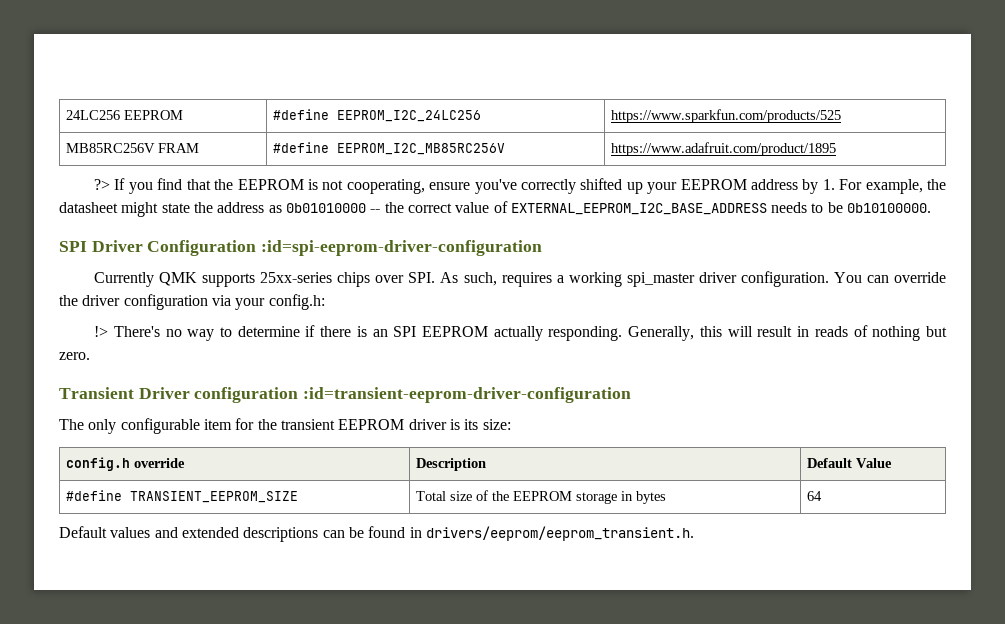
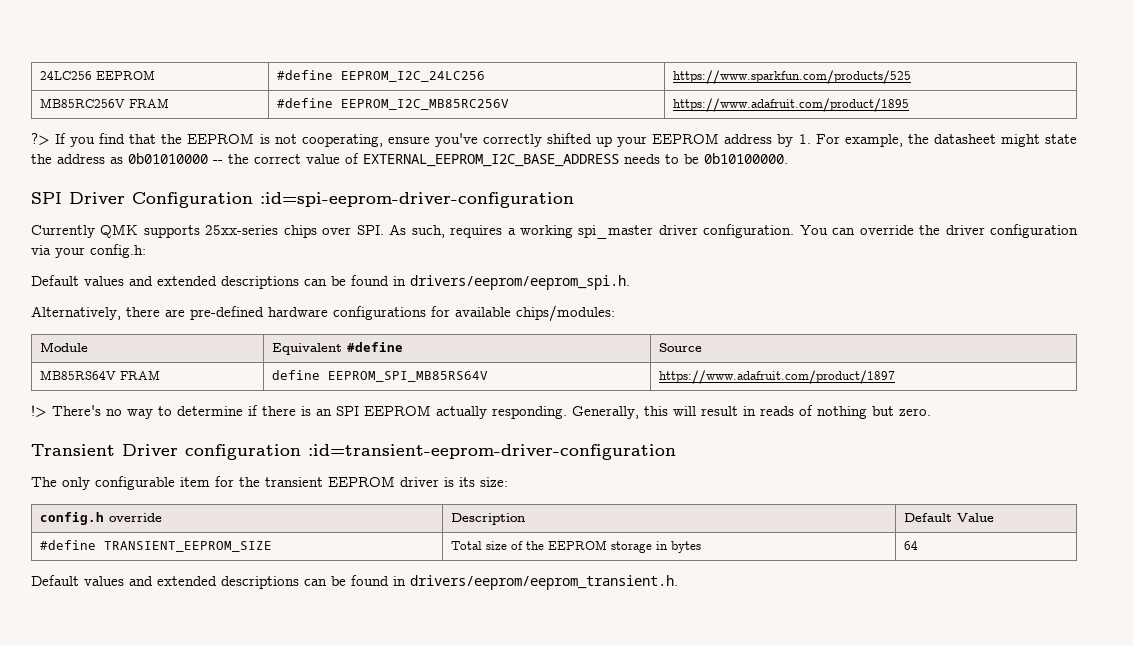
(325, 302) none -> [31,275,630,290] [31,305,615,322] [39,342,88,352] [271,342,403,355] [658,343,702,352] [39,370,160,380] [271,370,488,382] [658,370,895,384] // Default values and extended descriptions can be found in drivers/eeprom/eeprom_spi.h. // Alternatively, there are pre-defined hardware configurations for available chips/modules: // Module | Equivalent #define | Source // MB85RS64V FRAM | define EEPROM_SPI_MB85RS64V | https://www.adafruit.com/product/1897

